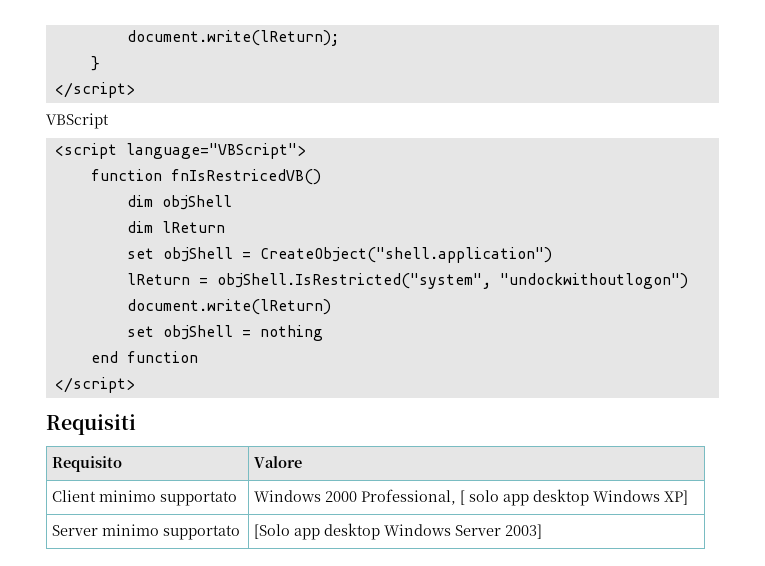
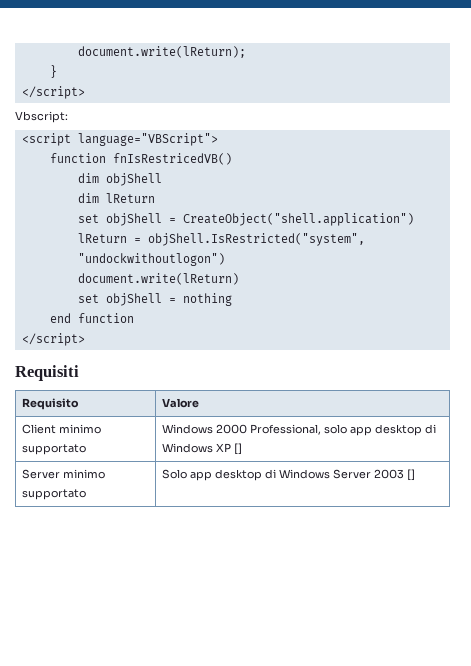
[46,113,109,129] VBScript -> [15,111,68,123] Vbscript:
[459,490,465,505] [ -> (322, 429) none
[592,490,688,505] Windows XP] -> [425,424,437,434] [162,443,243,455] di Windows XP []
[253,523,380,540] [Solo app desktop -> [162,469,277,481] Solo app desktop di
[504,524,542,539] 2003] -> [374,469,416,481] 2003 []

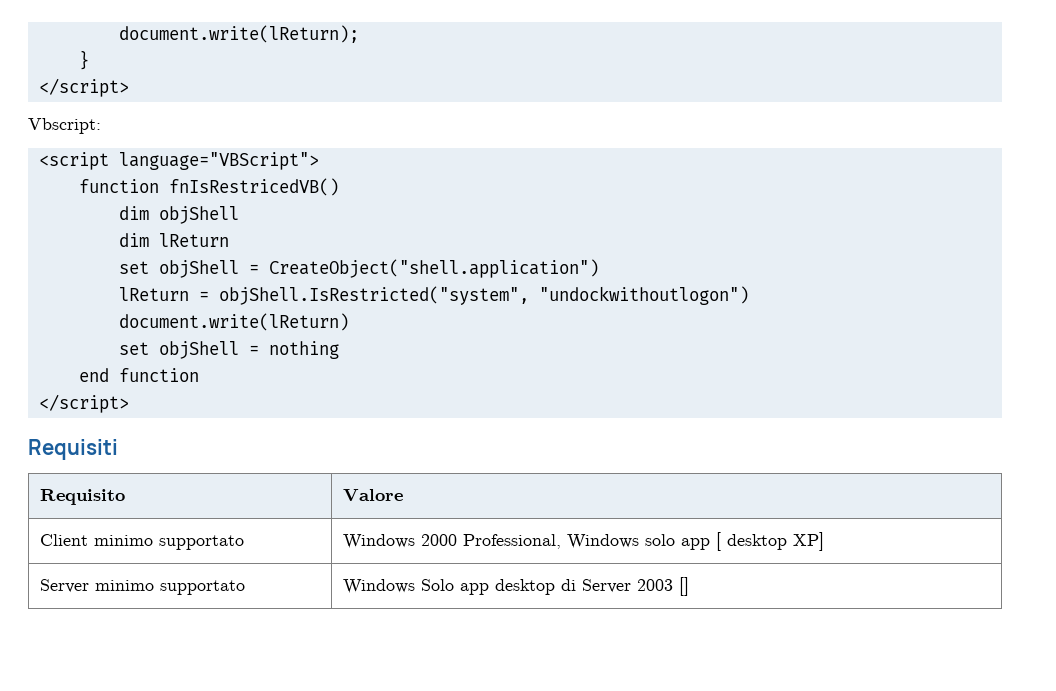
(322, 429) none -> [566,534,639,549] Windows
[375,424,437,436] [162,443,243,455] desktop di Windows XP [] -> [715,532,824,551] [ desktop XP]
(87, 494) none -> [342,579,415,594] Windows
[279,469,331,479] Windows -> (576, 585) none

